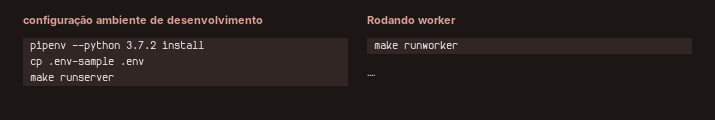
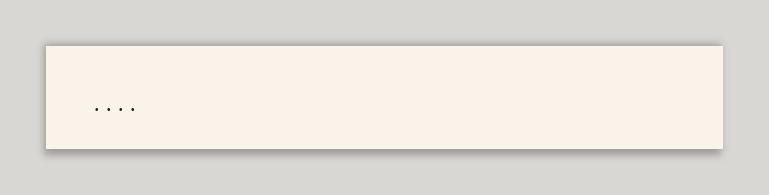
[23,15,263,27] [29,41,204,52] [29,57,144,68] [29,73,114,81] [367,16,456,24] [373,41,458,49] configuração ambiente de desenvolvimento // pipenv --python 3.7.2 install // cp .env-sample .env // make runserver // Rodando worker // make runworker // -> (91, 109) none

